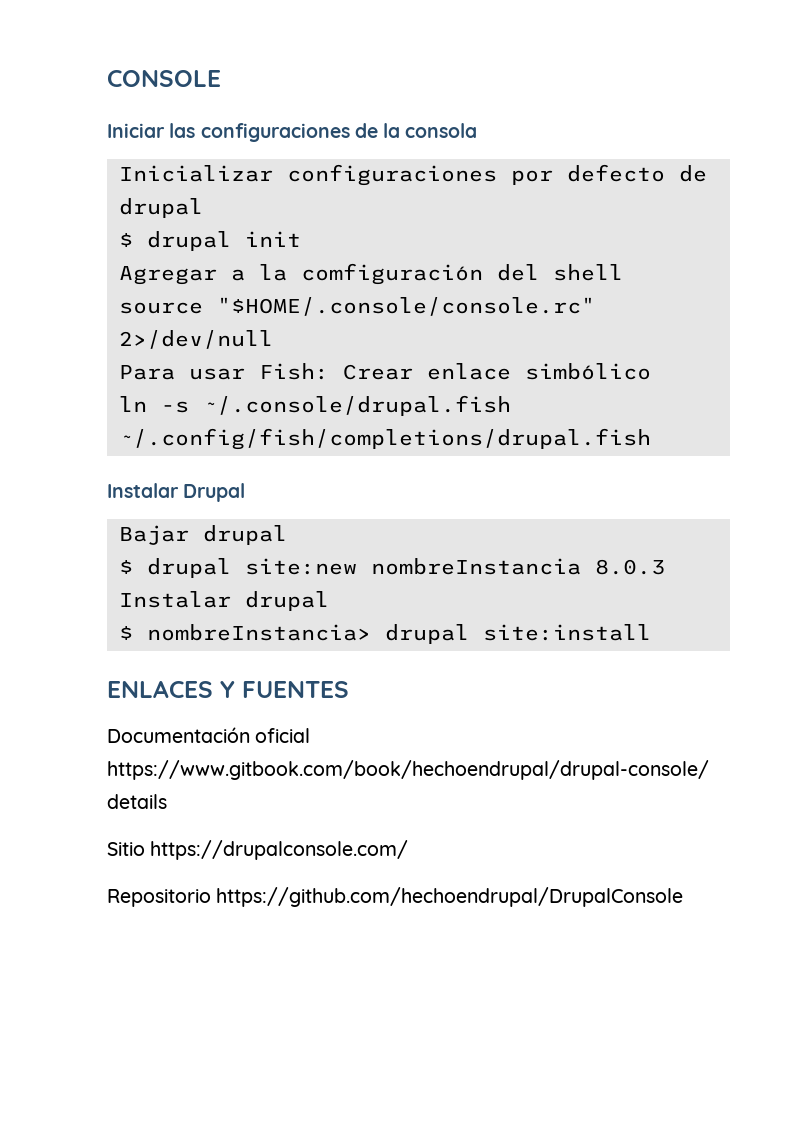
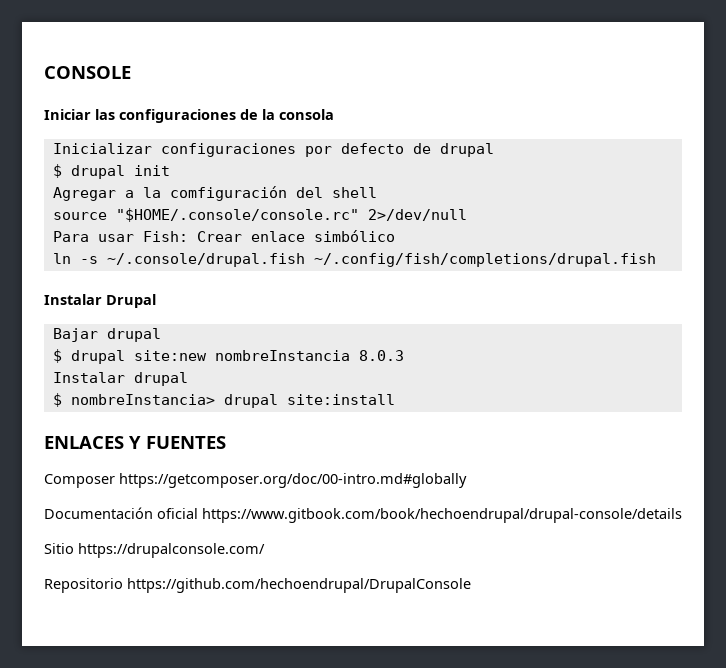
(349, 689) none -> [44,473,467,488] // Composer https://getcomposer.org/doc/00-intro.md#globally

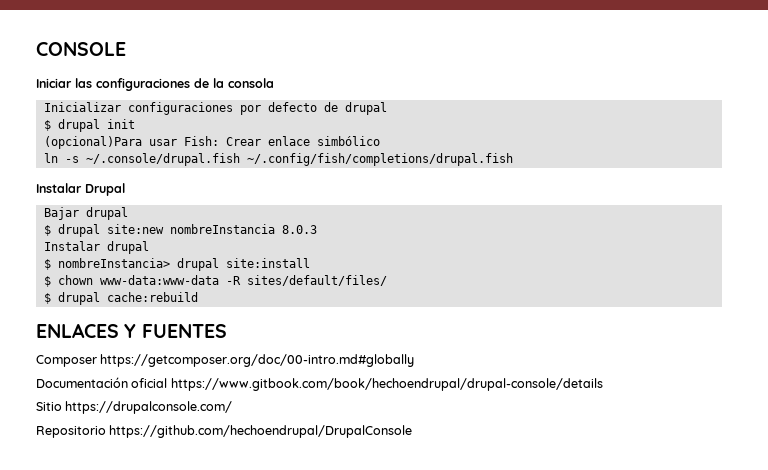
[52,186,377,201] [52,208,467,222] [52,231,89,242] Agregar a la comfiguración del shell // source "$HOME/.console/console.rc" 2>/dev/null // Para -> [43,136,142,149] (opcional)Para
(395, 399) none -> [43,275,387,287] [43,292,198,305] // $ chown www-data:www-data -R sites/default/files/ // $ drupal cache:rebuild

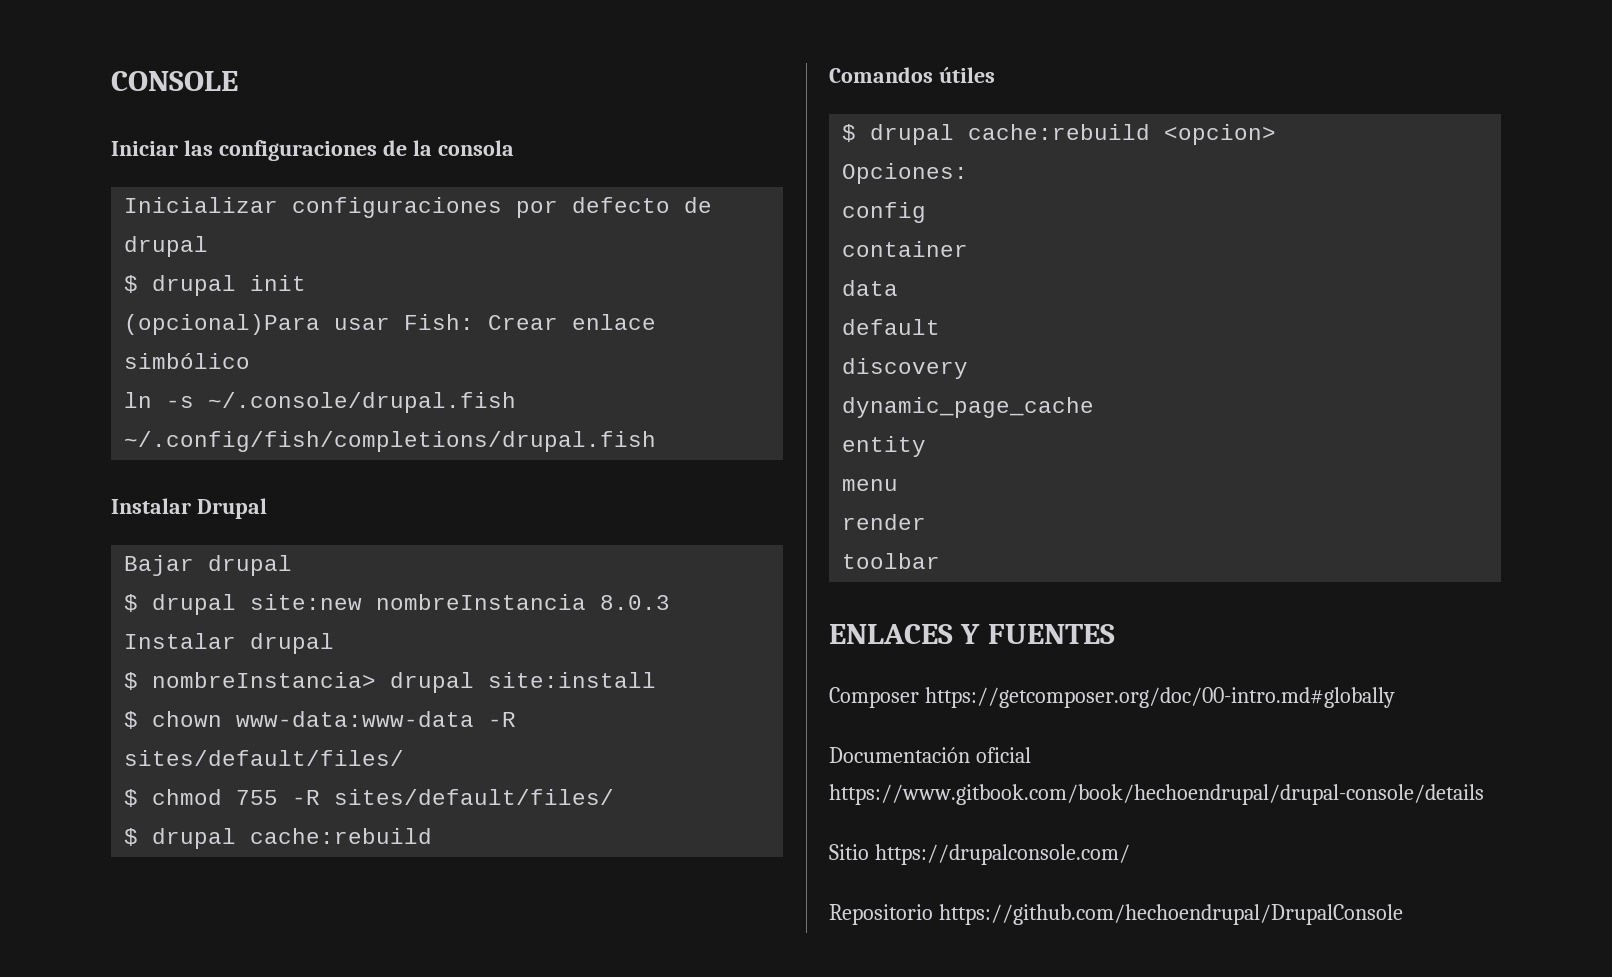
[57,292,198,305] drupal cache:rebuild -> [152,789,615,805] [124,828,433,849] [829,67,995,83] [842,124,1277,145] [842,163,969,184] [842,202,927,223] [842,241,969,257] [842,280,899,296] [842,319,941,335] [842,358,969,379] [842,397,1095,418] [842,436,927,457] [842,479,899,491] [842,514,927,530] [842,553,941,569] chmod 755 -R sites/default/files/ // $ drupal cache:rebuild // Comandos útiles // $ drupal cache:rebuild <opcion> // Opciones: // config // container // data // default // discovery // dynamic_page_cache // entity // menu // render // toolbar

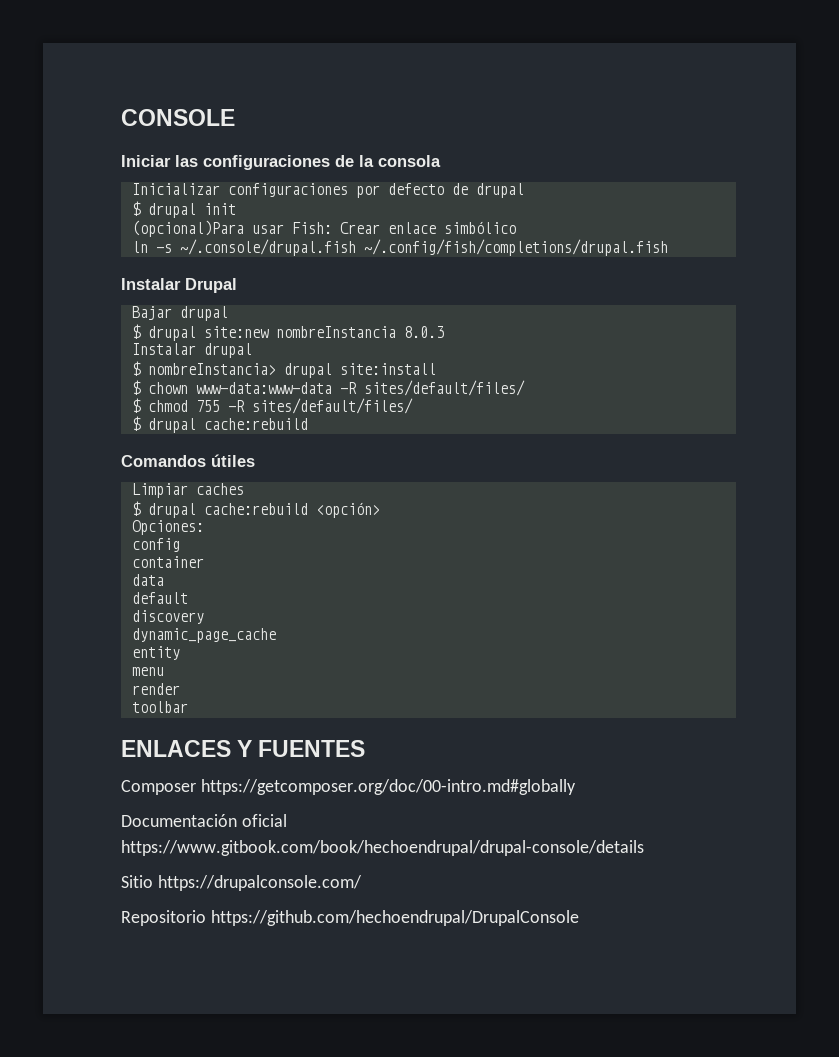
[842,124,1277,145] // $ drupal cache:rebuild <opcion> -> [131,483,244,498] [131,501,380,518] // Limpiar caches // $ drupal cache:rebuild <opción>

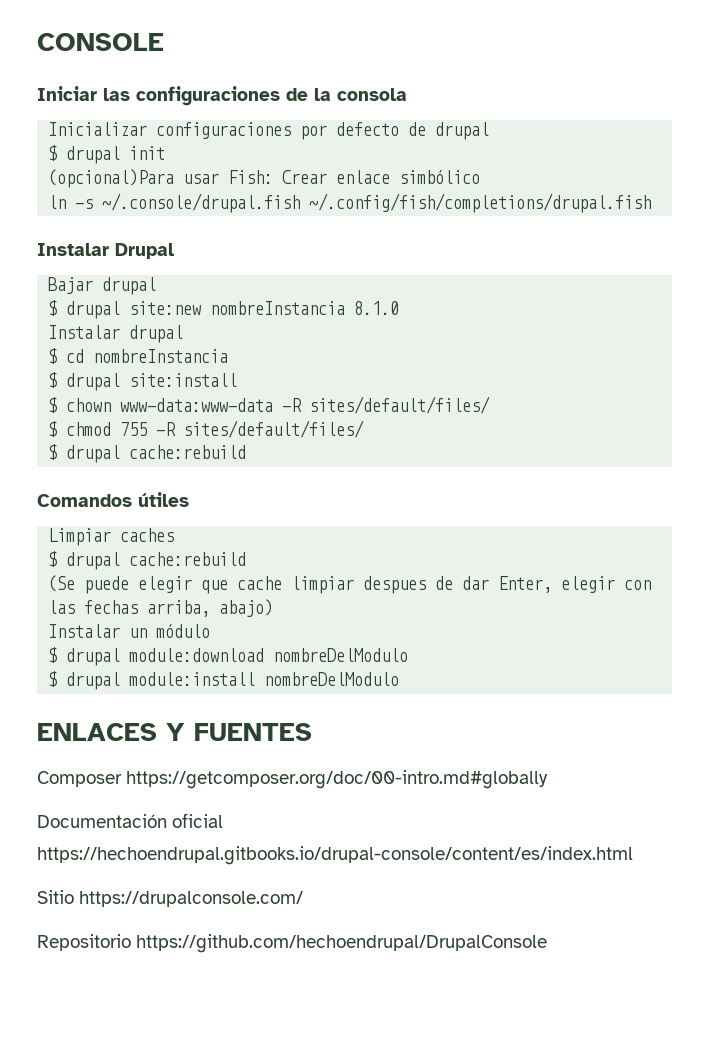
[403,326,444,338] 8.0.3 -> [354,301,400,315] 8.1.0
[147,363,276,375] nombreInstancia> -> [66,349,229,363] [48,372,58,388] cd nombreInstancia // $
[315,502,380,518] [131,520,204,535] [131,538,180,552] [131,556,204,568] [131,574,164,586] [131,592,188,604] [131,610,204,624] [131,628,276,643] [131,646,180,660] [131,667,164,676] [131,683,180,695] [131,701,188,713] <opción> // Opciones: // config // container // data // default // discovery // dynamic_page_cache // entity // menu // render // toolbar -> [48,575,652,594] [48,599,274,617] [48,624,211,638] [48,647,409,666] [48,671,400,690] // (Se puede elegir que cache limpiar despues de dar Enter, elegir con las fechas arriba, abajo) // Instalar un módulo // $ drupal module:download nombreDelModulo // $ drupal module:install nombreDelModulo
[121,840,644,856] https://www.gitbook.com/book/hechoendrupal/drupal-console/details -> [37,846,633,865] https://hechoendrupal.gitbooks.io/drupal-console/content/es/index.html

